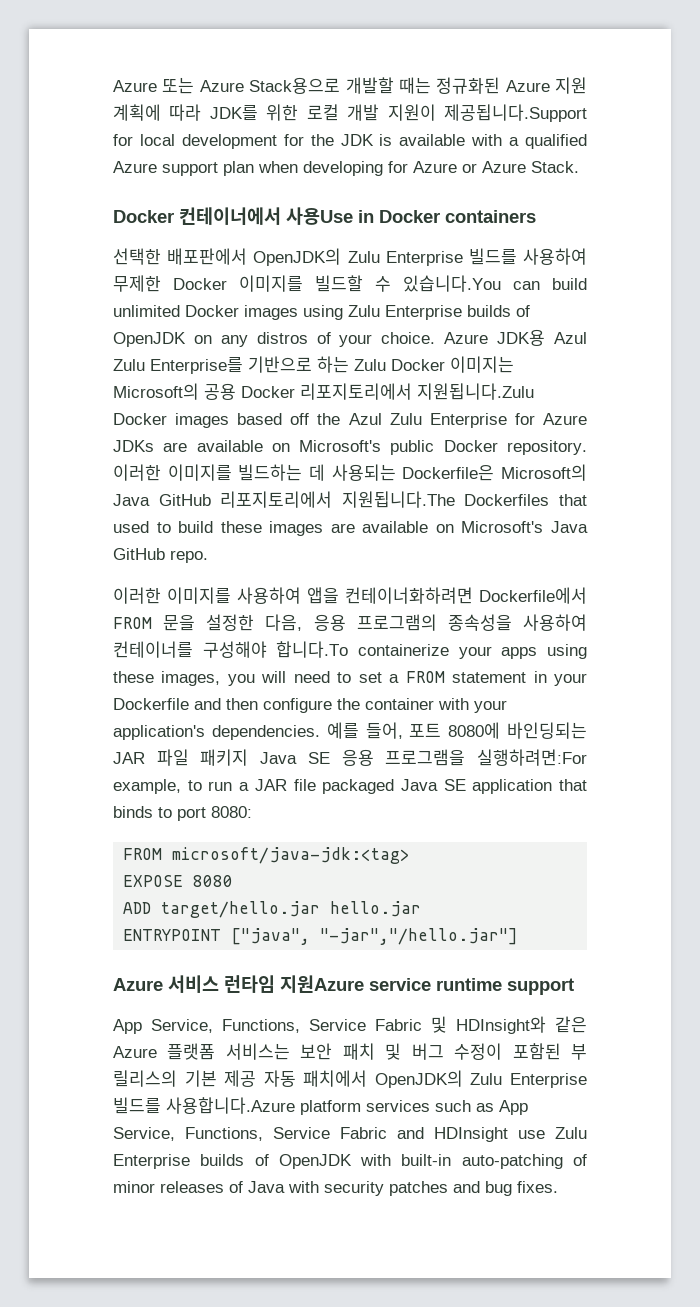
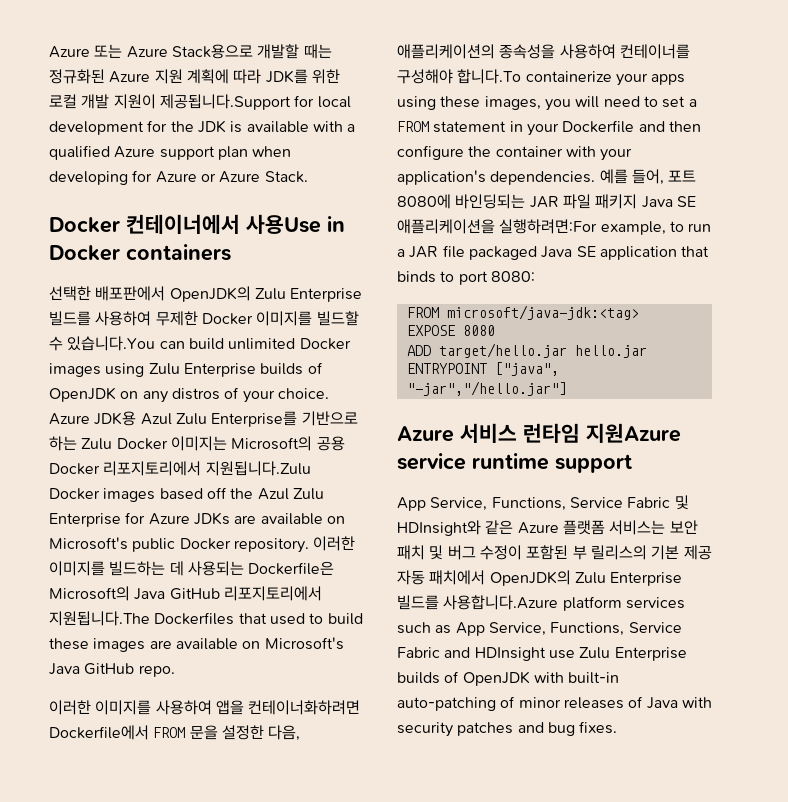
[313,614,437,631] 응용 프로그램의 -> [397,44,495,59] 애플리케이션의
[341,749,466,766] 응용 프로그램을 -> [397,219,495,234] 애플리케이션을

